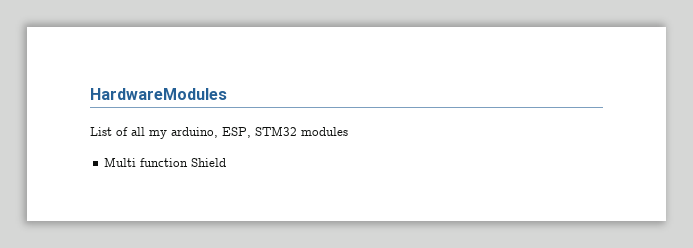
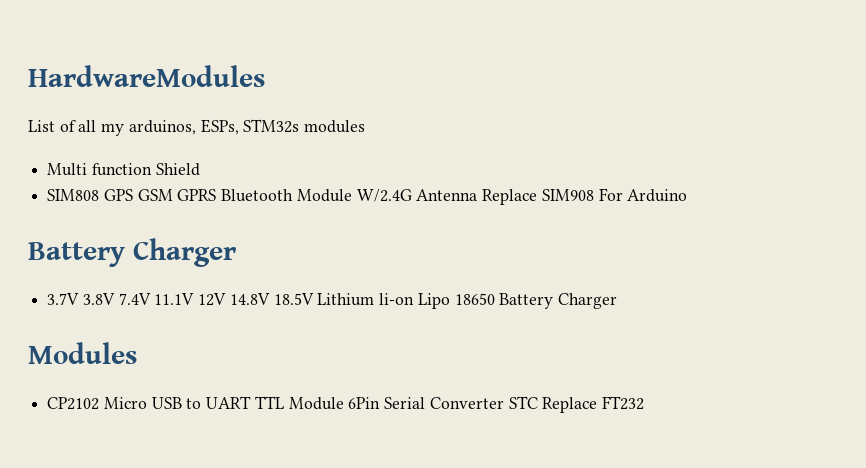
[171,126,297,138] arduino, ESP, STM32 -> [128,119,300,135] arduinos, ESPs, STM32s
(227, 162) none -> [47,188,688,205] [28,238,236,267] [47,293,617,309] [28,342,137,364] [47,396,644,413] // SIM808 GPS GSM GPRS Bluetooth Module W/2.4G Antenna Replace SIM908 For Arduino // Battery Charger // 3.7V 3.8V 7.4V 11.1V 12V 14.8V 18.5V Lithium li-on Lipo 18650 Battery Charger // Modules // CP2102 Micro USB to UART TTL Module 6Pin Serial Converter STC Replace FT232

